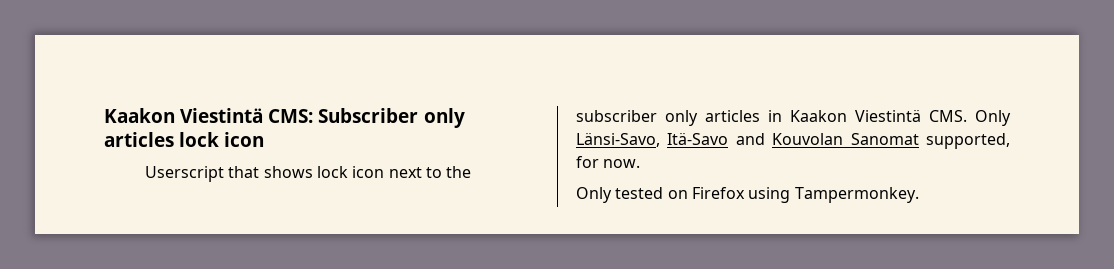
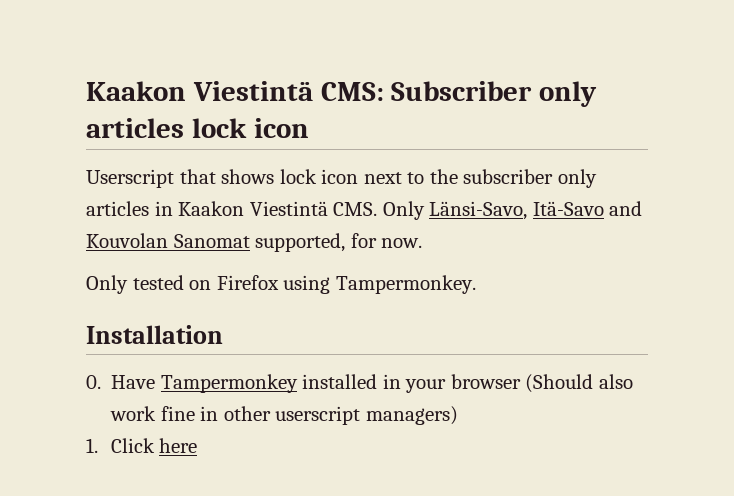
(919, 195) none -> [86,325,223,344] [86,374,633,393] [110,406,458,425] [86,438,198,453] // Installation // 0. Have Tampermonkey installed in your browser (Should also work fine in other userscript managers) // 1. Click here

